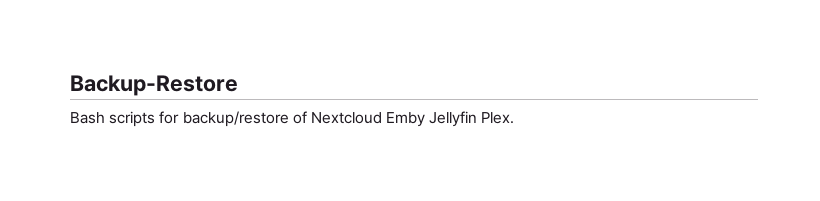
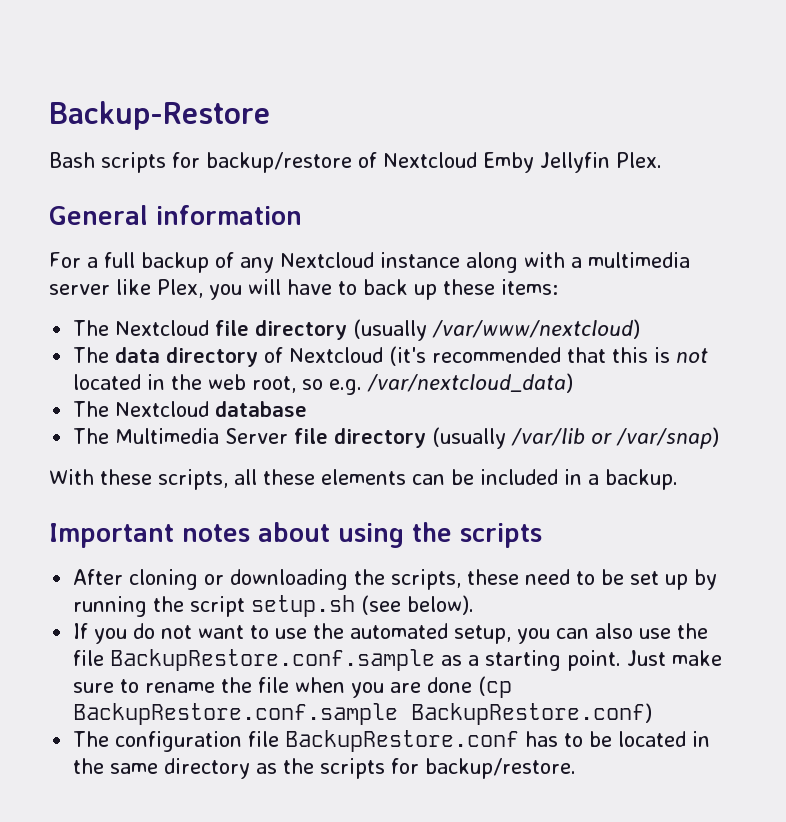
(515, 118) none -> [49,205,302,225] [49,252,690,273] [49,279,558,300] [73,319,641,341] [73,346,709,367] [73,373,574,395] [73,401,308,417] [73,427,720,449] [49,469,678,490] [49,522,542,548] [73,569,718,590] [73,595,475,617] [73,623,709,644] [73,649,723,671] [73,676,513,698] [73,703,653,725] [73,730,711,752] [73,758,577,779] // General information // For a full backup of any Nextcloud instance along with a multimedia server like Plex, you will have to back up these items: // The Nextcloud file directory (usually /var/www/nextcloud) // The data directory of Nextcloud (it's recommended that this is not located in the web root, so e.g. /var/nextcloud_data) // The Nextcloud database // The Multimedia Server file directory (usually /var/lib or /var/snap) // With these scripts, all these elements can be included in a backup. // Important notes about using the scripts // After cloning or downloading the scripts, these need to be set up by running the script setup.sh (see below). // If you do not want to use the automated setup, you can also use the file BackupRestore.conf.sample as a starting point. Just make sure to rename the file when you are done (cp BackupRestore.conf.sample BackupRestore.conf) // The configuration file BackupRestore.conf has to be located in the same directory as the scripts for backup/restore.

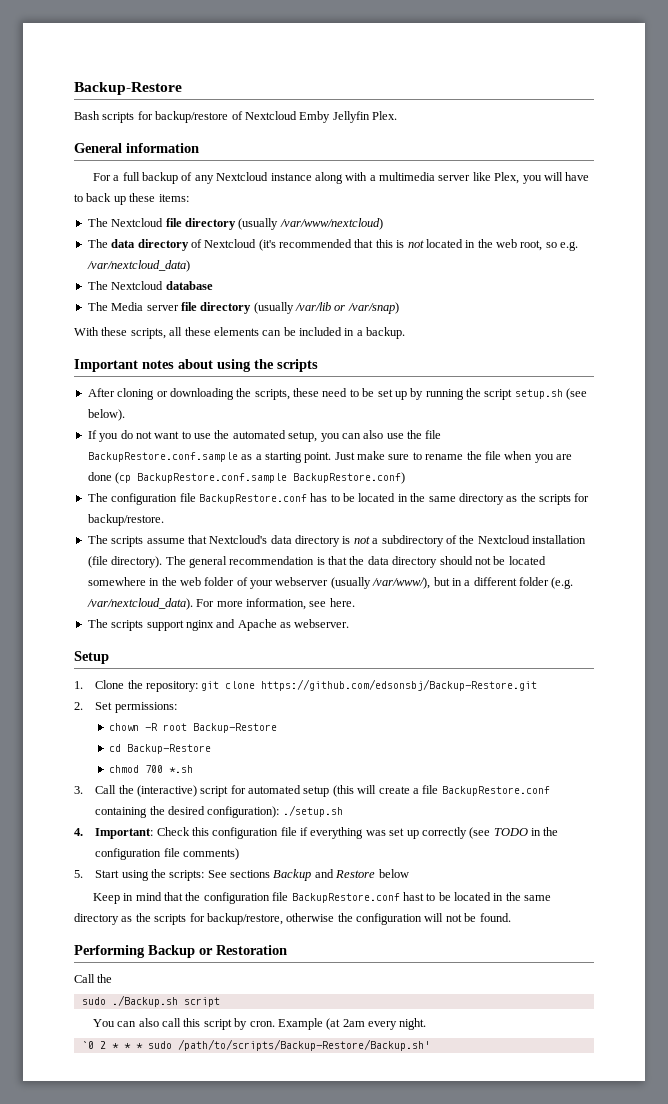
[115,428,289,444] Multimedia Server -> [111,302,179,311] Media server
(577, 768) none -> [87,535,586,547] [87,556,546,568] [87,577,574,589] [86,598,355,610] [87,619,350,631] [74,651,109,664] [74,679,538,692] [74,702,177,713] [108,723,277,733] [108,744,211,754] [108,765,193,773] [74,785,550,797] [95,805,343,818] [74,827,559,839] [95,848,239,860] [74,869,409,881] [92,892,552,904] [74,913,511,925] [74,945,287,958] [74,974,113,983] [81,995,220,1007] [92,1018,427,1030] [81,1039,430,1051] // The scripts assume that Nextcloud's data directory is not a subdirectory of the Nextcloud installation (file directory). The general recommendation is that the data directory should not be located somewhere in the web folder of your webserver (usually /var/www/), but in a different folder (e.g. /var/nextcloud_data). For more information, see here. // The scripts support nginx and Apache as webserver. // Setup // 1. Clone the repository: git clone https://github.com/edsonsbj/Backup-Restore.git // 2. Set permissions: // chown -R root Backup-Restore // cd Backup-Restore // chmod 700 *.sh // 3. Call the (interactive) script for automated setup (this will create a file BackupRestore.conf containing the desired configuration): ./setup.sh // 4. Important: Check this configuration file if everything was set up correctly (see TODO in the configuration file comments) // 5. Start using the scripts: See sections Backup and Restore below // Keep in mind that the configuration file BackupRestore.conf hast to be located in the same directory as the scripts for backup/restore, otherwise the configuration will not be found. // Performing Backup or Restoration // Call the // sudo ./Backup.sh script // You can also call this script by cron. Example (at 2am every night. // `0 2 * * * sudo /path/to/scripts/Backup-Restore/Backup.sh'

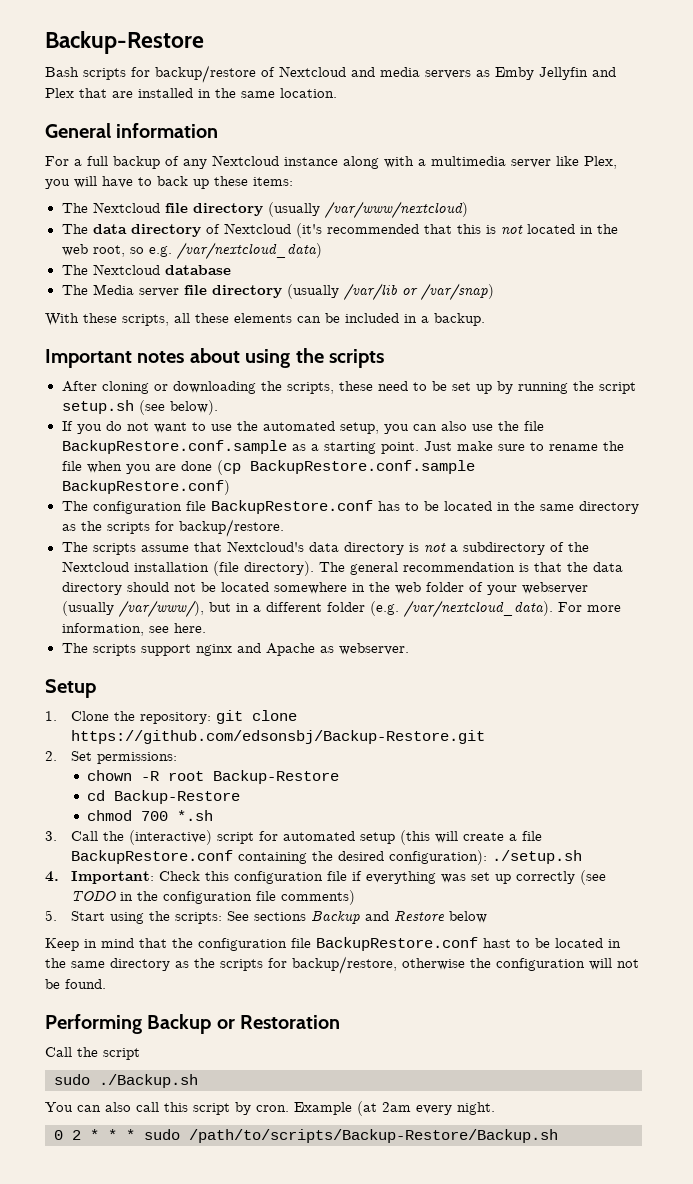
[299,111,397,123] Emby Jellyfin Plex. -> [351,67,616,80] [45,88,337,98] and media servers as Emby Jellyfin and Plex that are installed in the same location.
(113, 978) none -> [103,1048,140,1060] script
[183,997,220,1007] script -> (198, 1081) none
[81,1041,94,1049] `0 -> [54,1130,63,1140] 0
[177,1039,430,1051] /path/to/scripts/Backup-Restore/Backup.sh' -> [189,1129,558,1143] /path/to/scripts/Backup-Restore/Backup.sh

